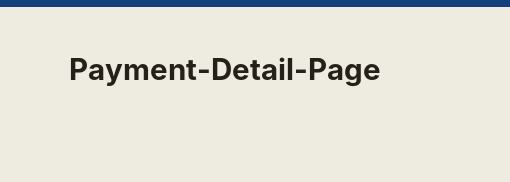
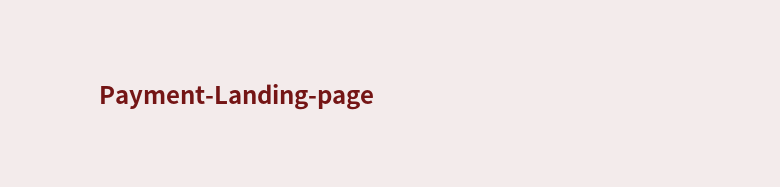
[69,57,381,87] Payment-Detail-Page -> [99,84,374,110] Payment-Landing-page

